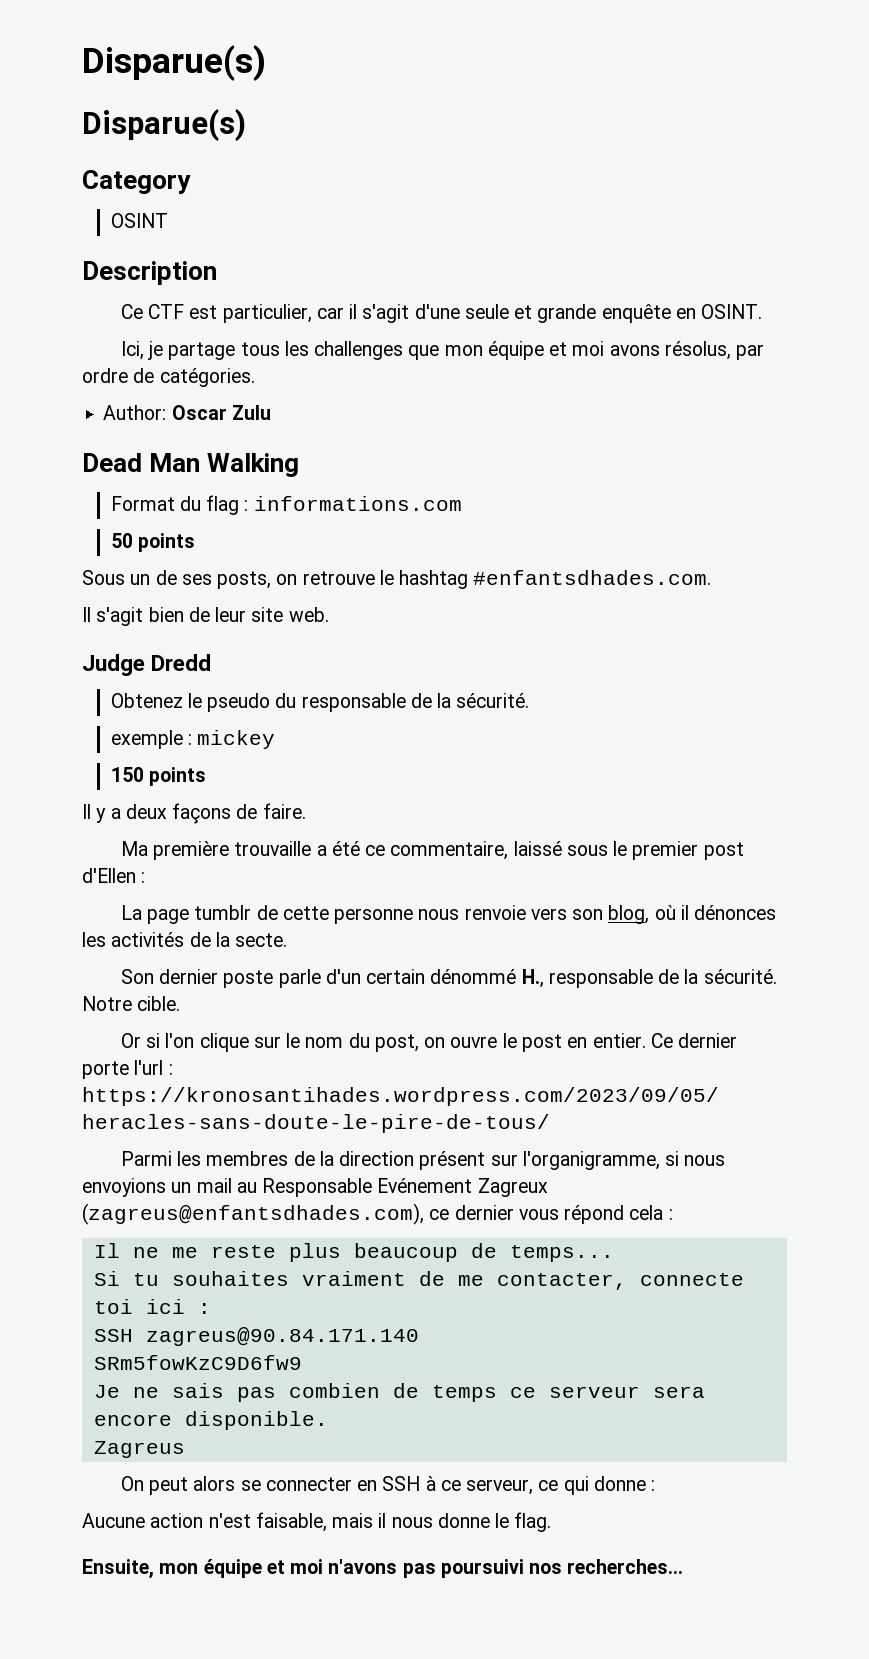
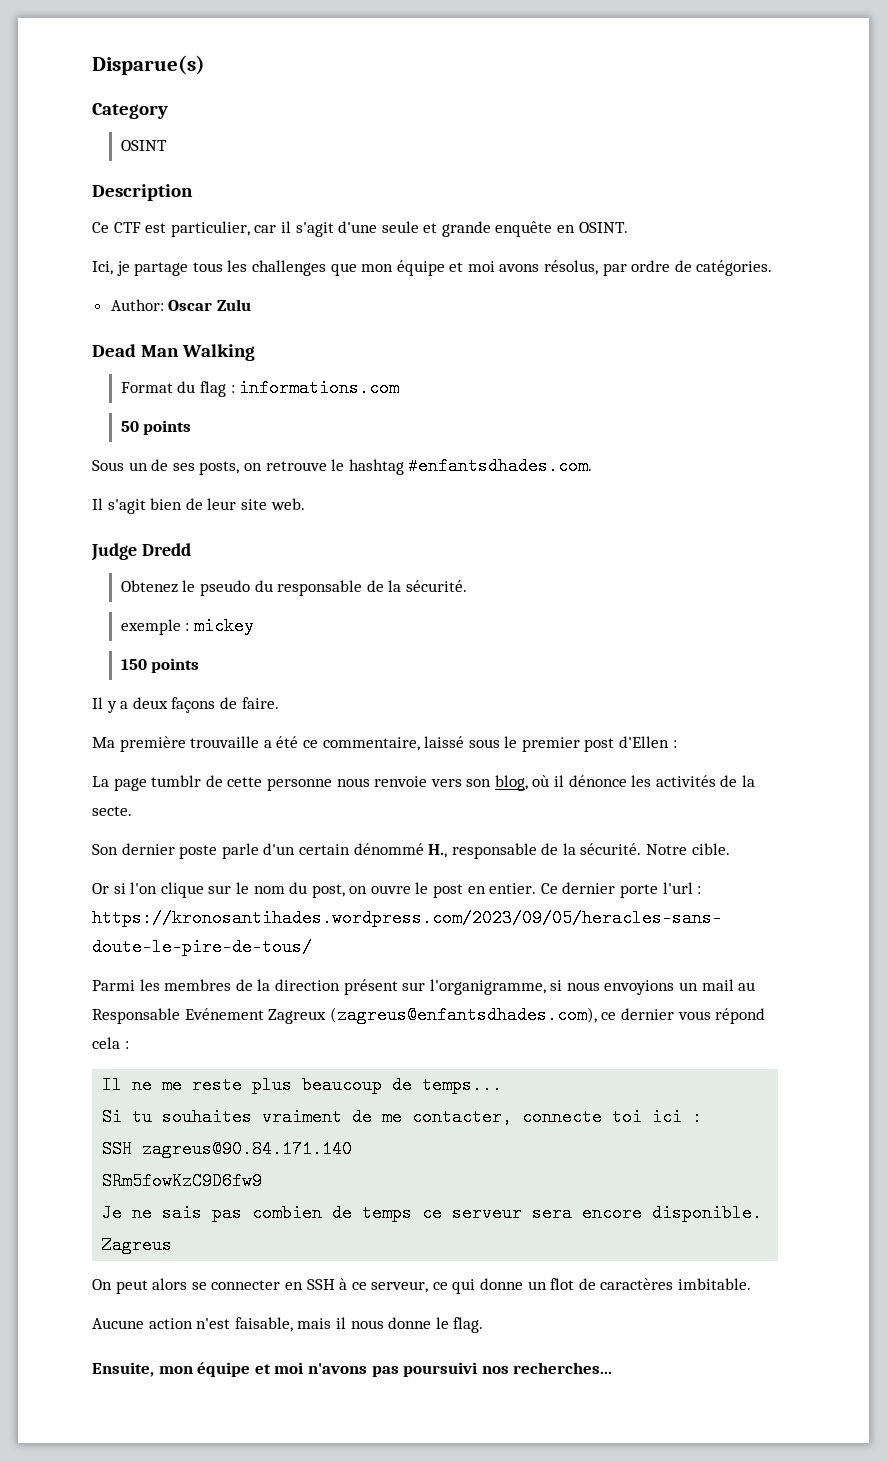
[82,45,266,81] [82,109,246,142] Disparue(s) // Disparue(s) -> [92,55,205,75] Disparue(s)
[694,905,777,920] dénonces -> [568,775,627,787] dénonce
[651,1480,656,1491] : -> [527,1278,752,1290] un flot de caractères imbitable.

